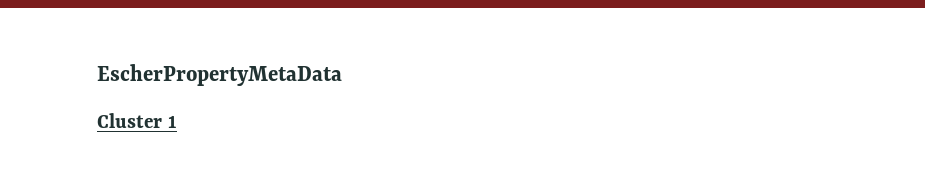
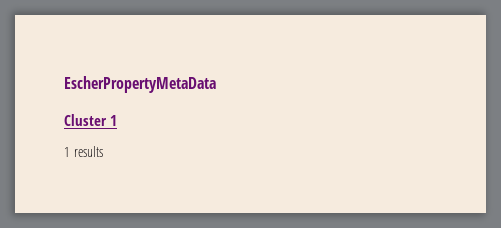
(177, 121) none -> [64,146,103,157] // 1 results

